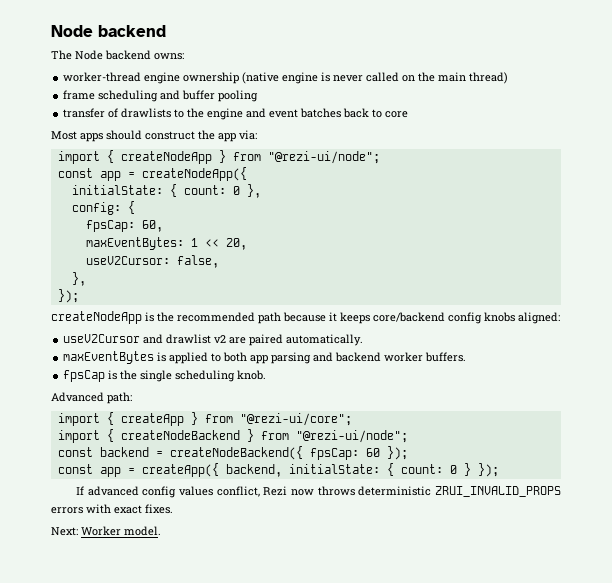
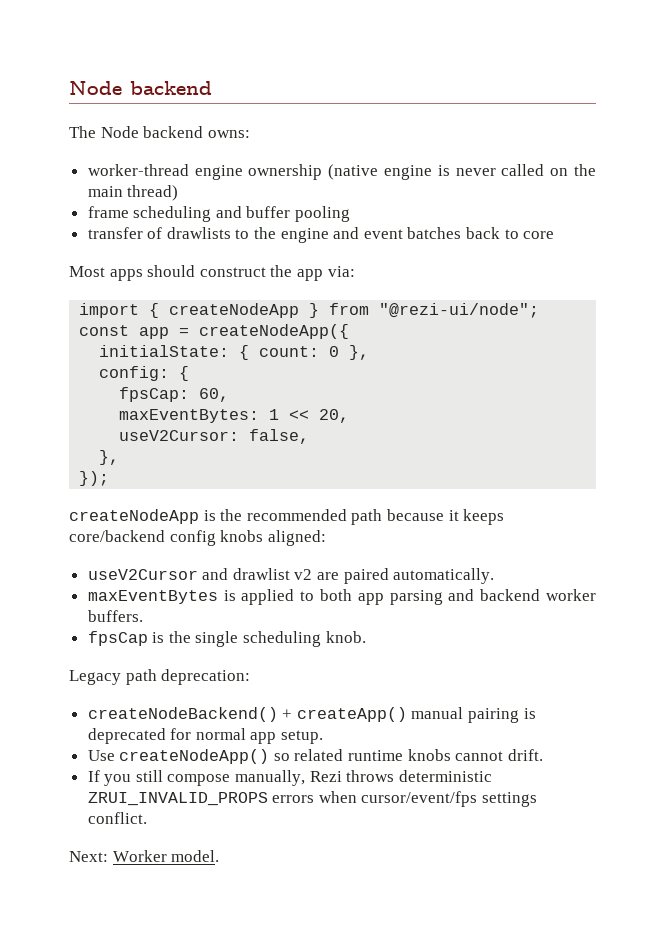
[51,392,132,404] [57,412,352,426] [57,429,408,443] [57,446,408,460] [57,463,499,477] [75,486,561,498] [51,504,173,514] Advanced path: // import { createApp } from "@rezi-ui/core"; // import { createNodeBackend } from "@rezi-ui/node"; // const backend = createNodeBackend({ fpsCap: 60 }); // const app = createApp({ backend, initialState: { count: 0 } }); // If advanced config values conflict, Rezi now throws deterministic ZRUI_INVALID_PROPS errors with exact fixes. -> [69,669,251,685] [87,707,536,723] [87,728,324,744] [87,749,543,764] [87,770,492,786] [87,791,538,807] [87,812,147,824] Legacy path deprecation: // createNodeBackend() + createApp() manual pairing is deprecated for normal app setup. // Use createNodeApp() so related runtime knobs cannot drift. // If you still compose manually, Rezi throws deterministic ZRUI_INVALID_PROPS errors when cursor/event/fps settings conflict.

